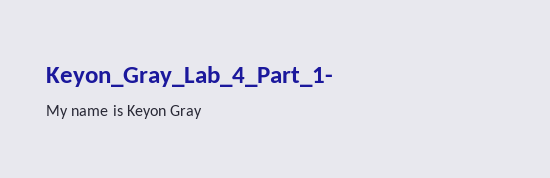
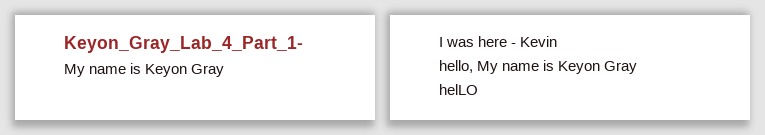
(203, 112) none -> [439,36,558,47] [439,60,638,74] [439,84,478,95] // I was here - Kevin // hello, My name is Keyon Gray // helLO

